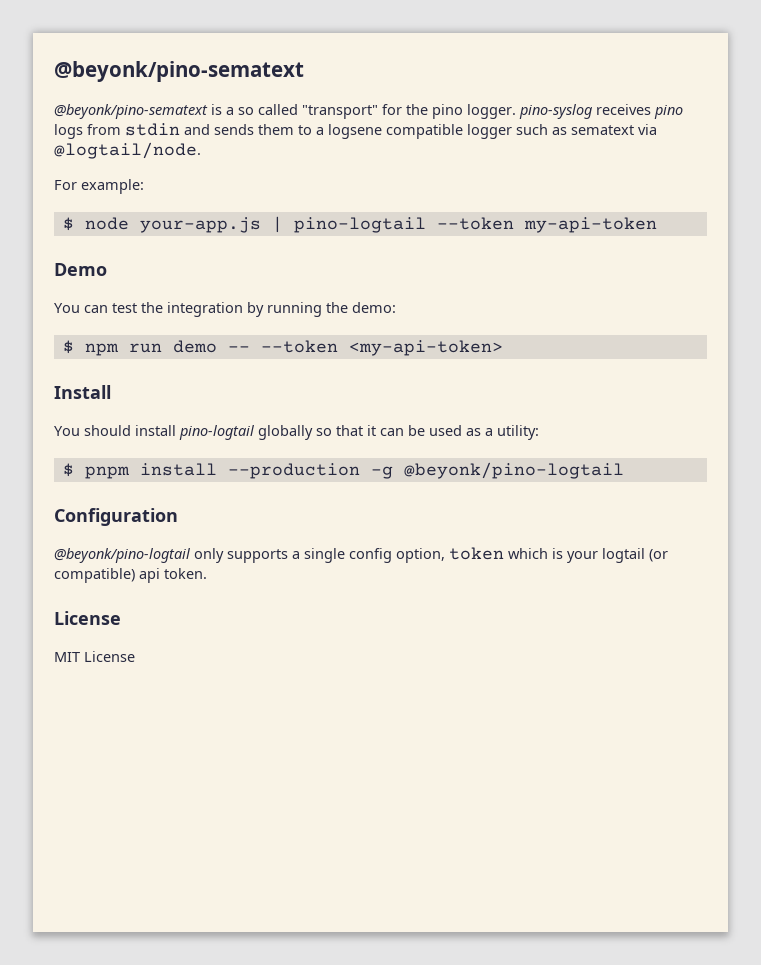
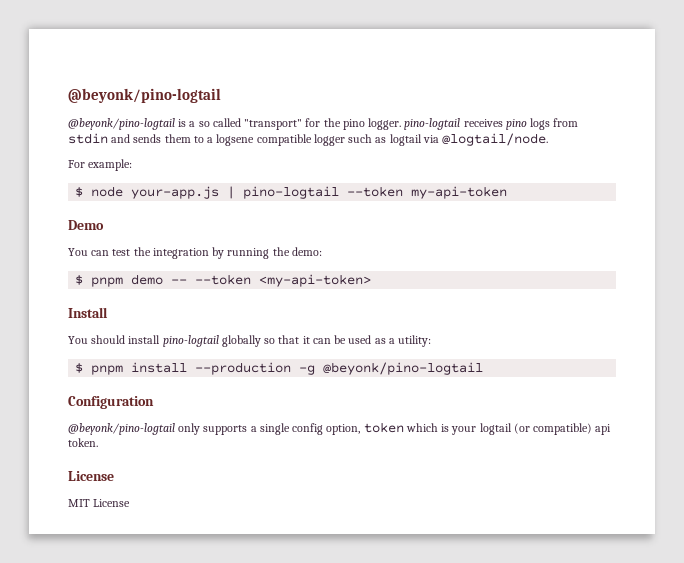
[54,61,304,82] [54,104,208,119] @beyonk/pino-sematext // @beyonk/pino-sematext -> [68,88,221,103] [68,118,175,130] @beyonk/pino-logtail // @beyonk/pino-logtail
[519,104,592,119] pino-syslog -> [404,118,461,130] pino-logtail
[571,125,634,135] sematext -> [389,134,422,146] logtail
[84,343,162,356] npm run -> [91,277,124,287] pnpm

